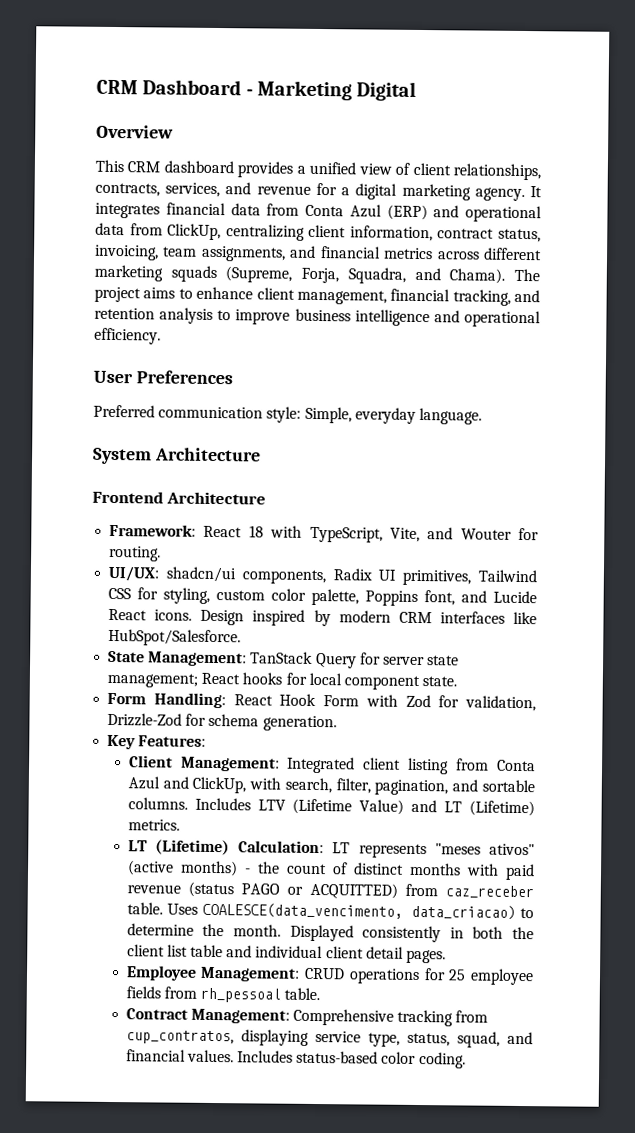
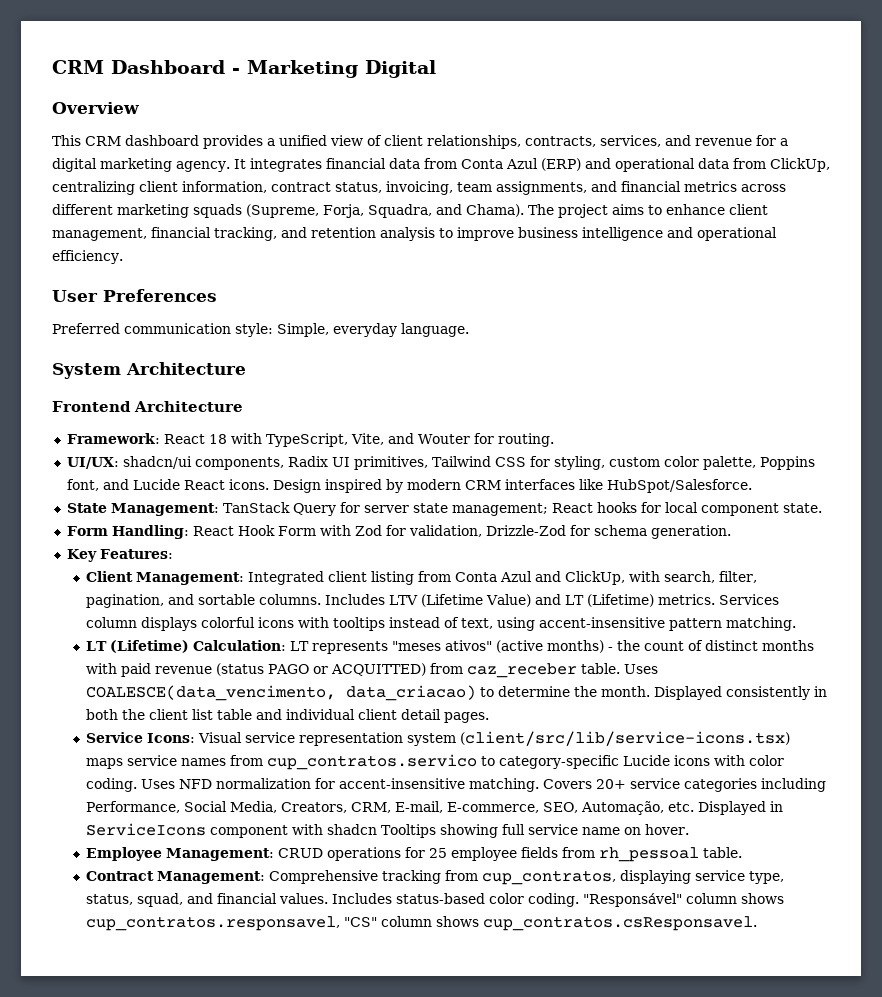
(180, 825) none -> [719,594,780,605] [86,617,797,631] Services column displays colorful icons with tooltips instead of text, using accent-insensitive pattern matching.
(447, 956) none -> [86,731,791,746] [86,754,785,770] [86,778,827,792] [86,801,784,815] [86,823,690,838] // Service Icons: Visual service representation system (client/src/lib/service-icons.tsx) maps service names from cup_contratos.servico to category-specific Lucide icons with color coding. Uses NFD normalization for accent-insensitive matching. Covers 20+ service categories including Performance, Social Media, Creators, CRM, E-mail, E-commerce, SEO, Automação, etc. Displayed in ServiceIcons component with shadcn Tooltips showing full service name on hover.
(466, 1060) none -> [583,893,785,907] [86,916,758,931] "Responsável" column shows cup_contratos.responsavel, "CS" column shows cup_contratos.csResponsavel.

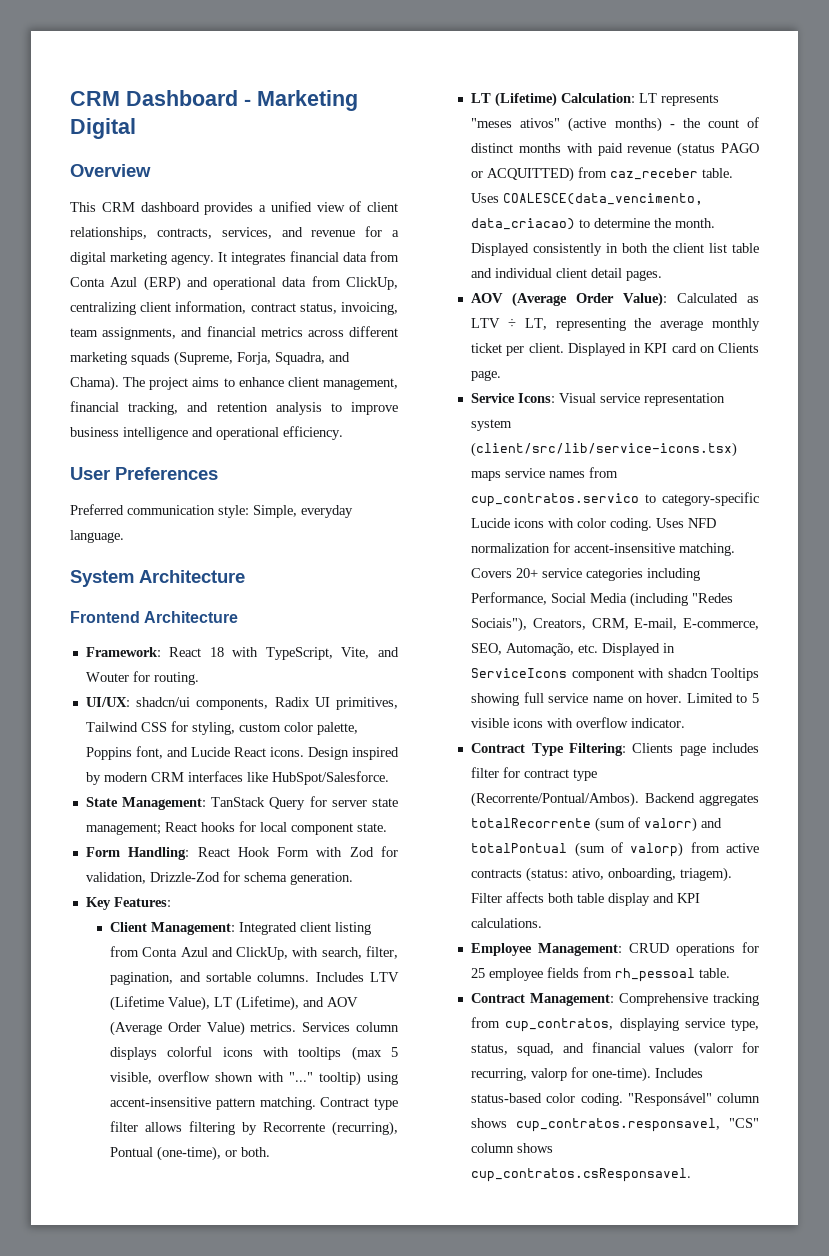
[486,594,655,607] Value) and LT (Lifetime) -> [168,996,359,1011] [110,1021,245,1036] Value), LT (Lifetime), and AOV (Average Order Value)
[389,617,797,631] instead of text, using accent-insensitive pattern matching. -> [351,1046,398,1061] [110,1071,398,1086] [110,1097,399,1110] [110,1121,398,1136] [110,1146,271,1161] (max 5 visible, overflow shown with "..." tooltip) using accent-insensitive pattern matching. Contract type filter allows filtering by Recorrente (recurring), Pontual (one-time), or both.
(490, 717) none -> [471,292,759,307] [471,318,760,331] [471,343,759,356] [471,370,502,381] // AOV (Average Order Value): Calculated as LTV ÷ LT, representing the average monthly ticket per client. Displayed in KPI card on Clients page.
[230,801,278,813] Media, -> [590,592,734,607] [471,617,528,632] Media (including "Redes Sociais"),
(690, 829) none -> [686,693,759,703] [471,717,686,728] [471,743,759,756] [471,767,598,781] [471,792,759,807] [471,817,723,832] [471,842,759,857] [471,867,733,882] [471,892,701,906] [471,918,543,928] Limited to 5 visible icons with overflow indicator. // Contract Type Filtering: Clients page includes filter for contract type (Recorrente/Pontual/Ambos). Backend aggregates totalRecorrente (sum of valorr) and totalPontual (sum of valorp) from active contracts (status: ativo, onboarding, triagem). Filter affects both table display and KPI calculations.
[279,893,329,904] values. -> [649,1042,759,1057] [471,1067,652,1082] values (valorr for recurring, valorp for one-time).

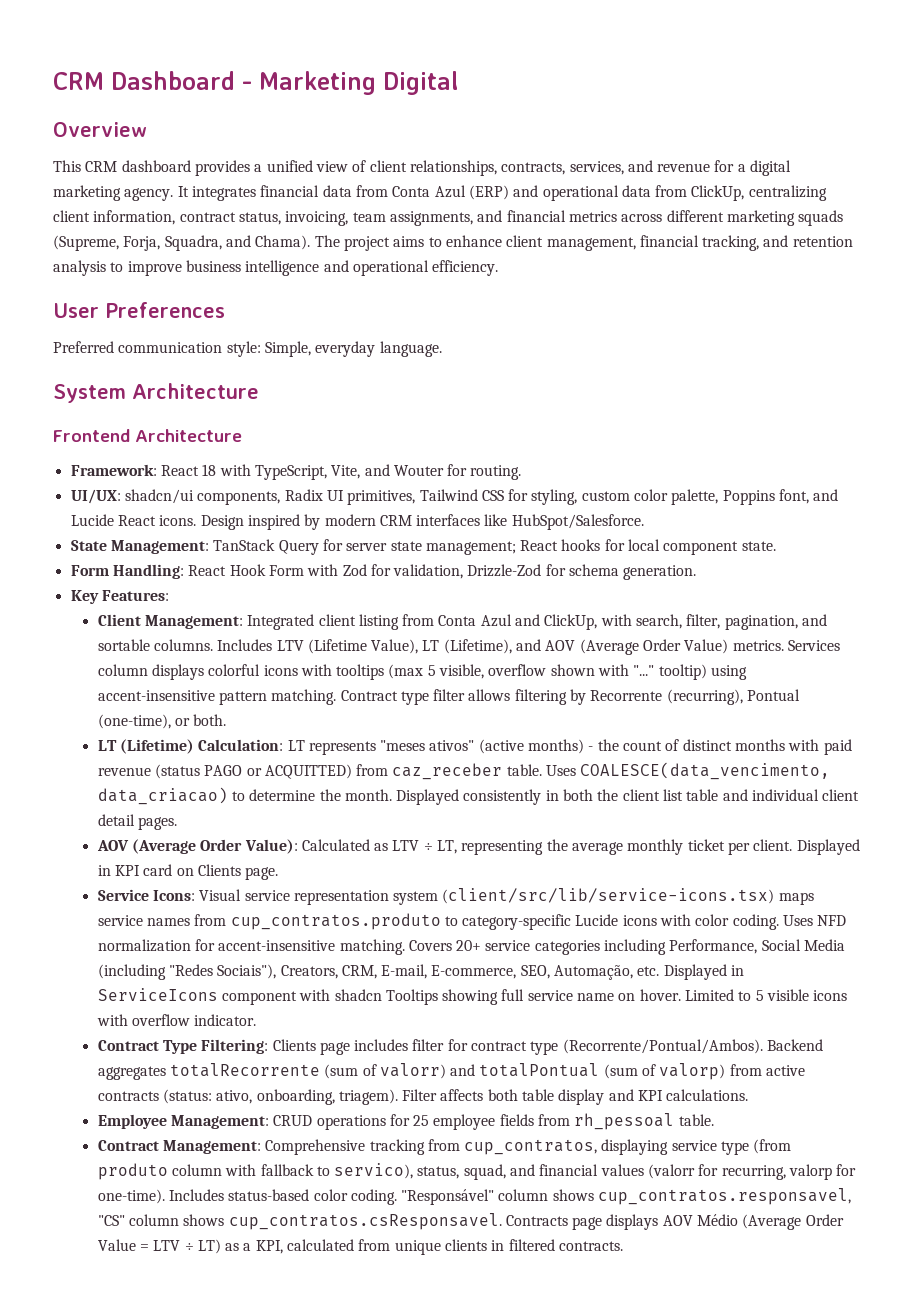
[471,493,640,507] cup_contratos.servico -> [230,913,441,930] cup_contratos.produto
[731,1019,759,1031] type, -> [721,1139,792,1155] [97,1163,414,1180] type (from produto column with fallback to servico),
(692, 1175) none -> [505,1214,844,1230] [97,1239,624,1255] Contracts page displays AOV Médio (Average Order Value = LTV ÷ LT) as a KPI, calculated from unique clients in filtered contracts.

